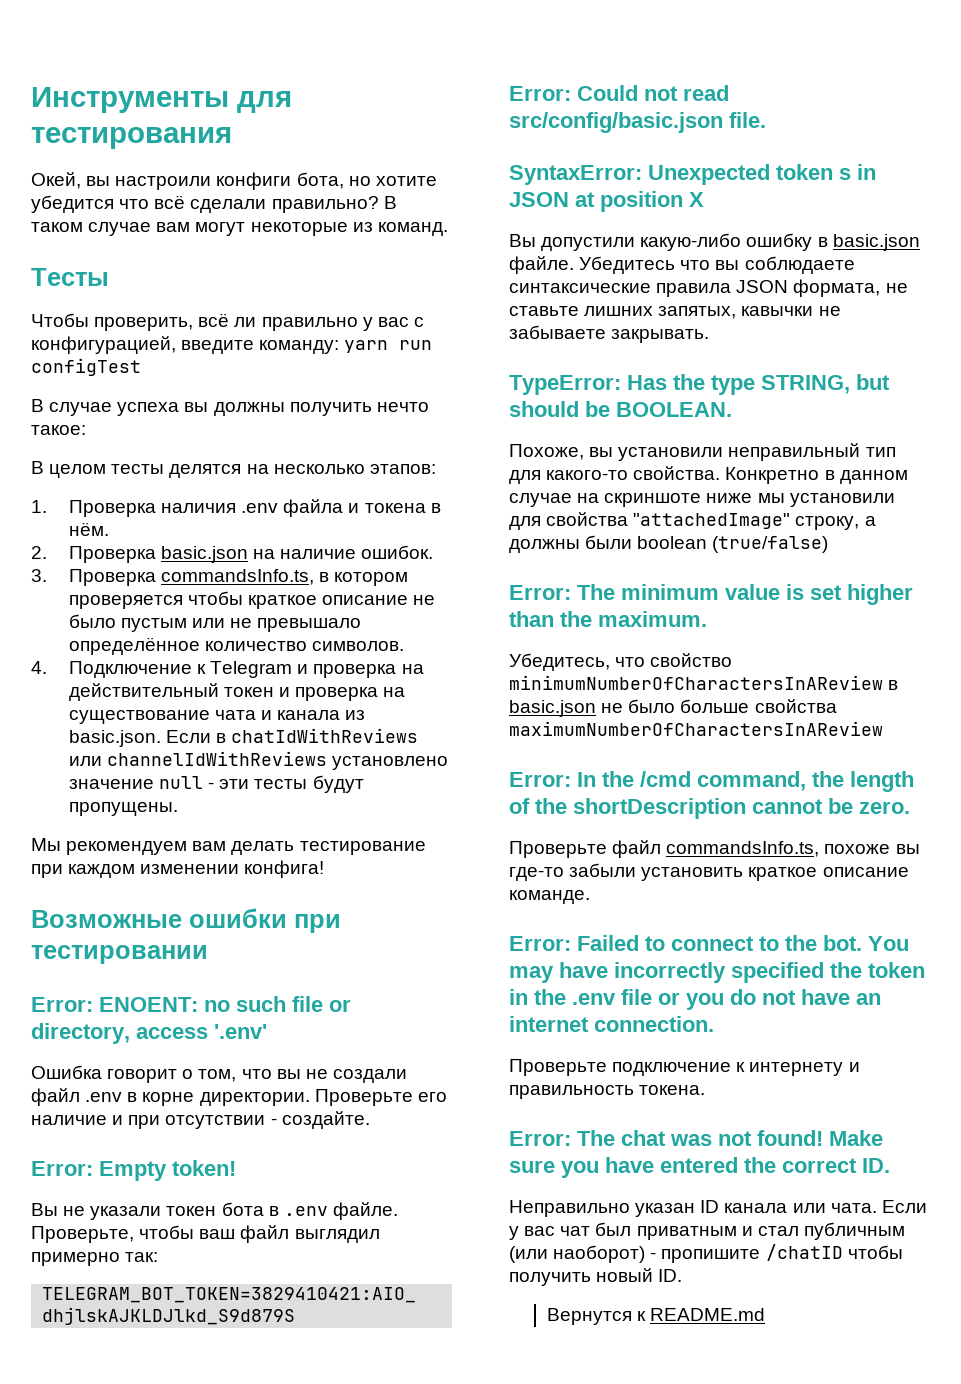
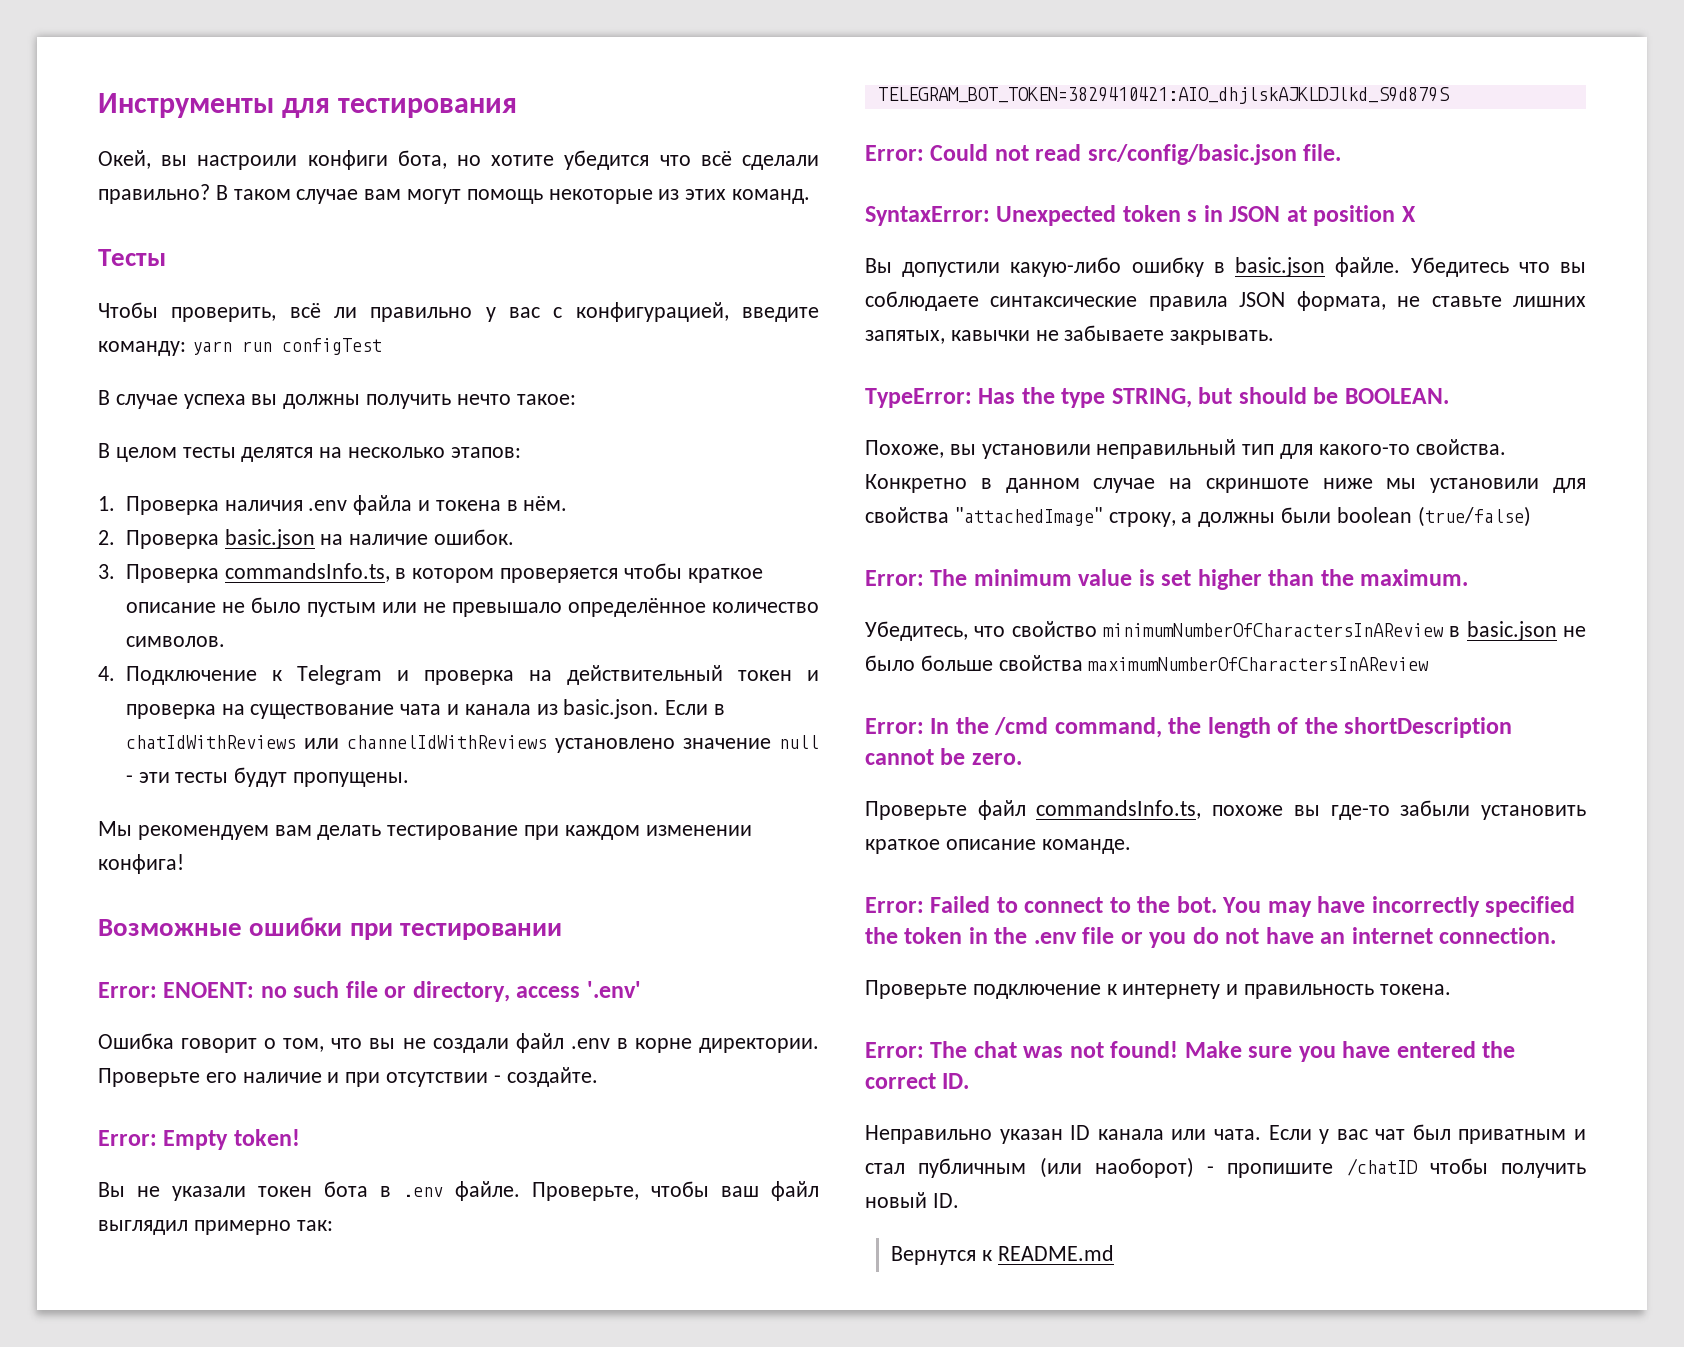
(246, 229) none -> [466,189,543,204] помощь
(373, 227) none -> [685,189,727,200] этих

